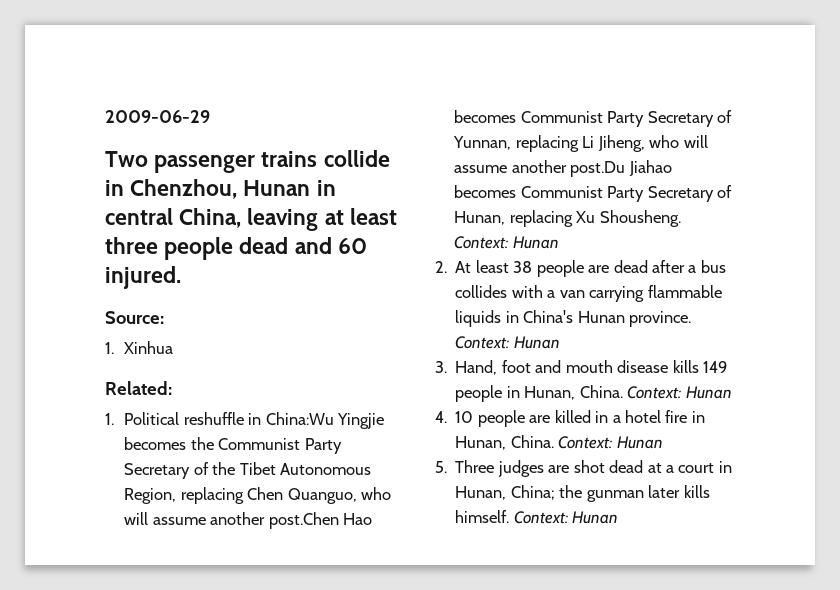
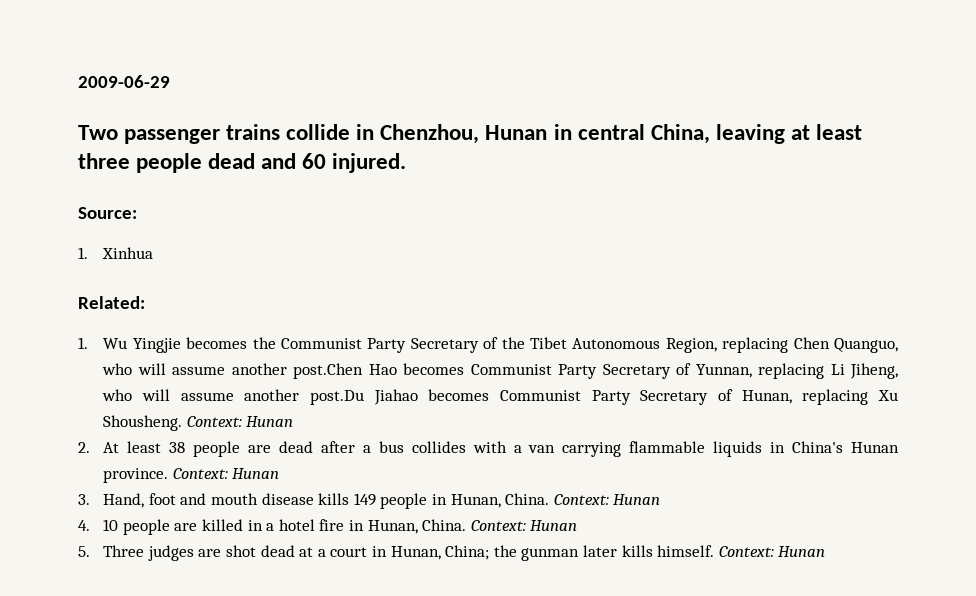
[124,412,334,425] Political reshuffle in China:Wu -> [103,338,128,349] Wu

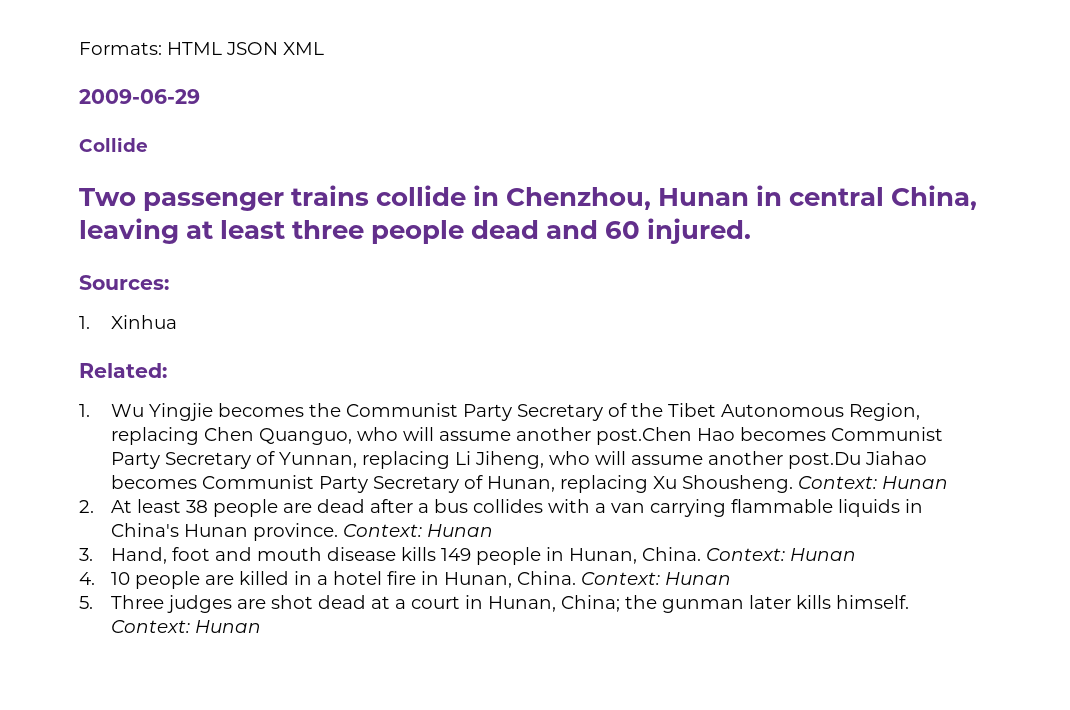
(78, 81) none -> [79,42,324,55] Formats: HTML JSON XML //
(170, 81) none -> [79,137,148,152] // Collide
[78,207,137,219] Source: -> [79,275,169,290] Sources:

